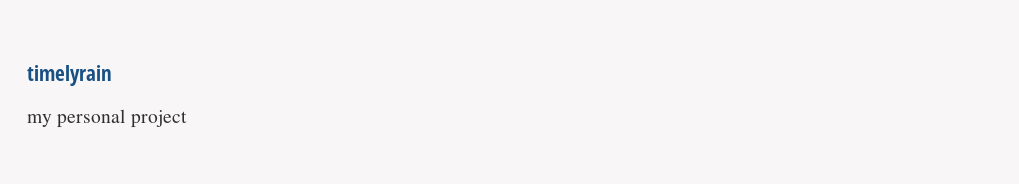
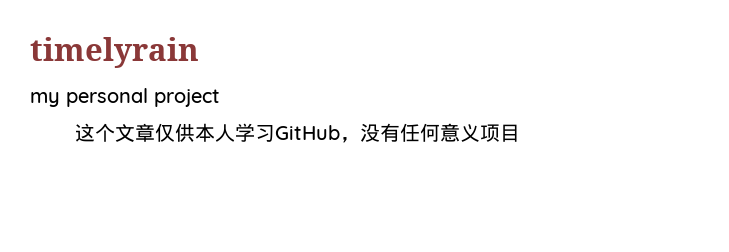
(187, 119) none -> [75,123,521,143] // 这个文章仅供本人学习GitHub，没有任何意义项目

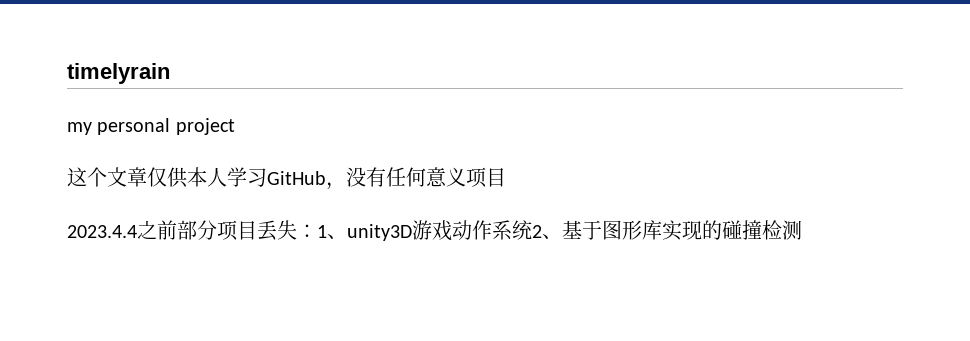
(521, 133) none -> [67,220,802,241] // 2023.4.4之前部分项目丢失：1、unity3D游戏动作系统2、基于图形库实现的碰撞检测

